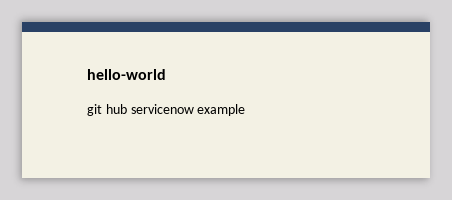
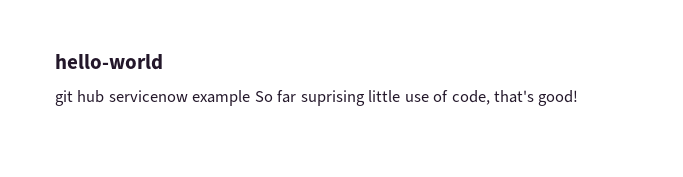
(246, 110) none -> [254,90,579,106] So far suprising little use of code, that's good!

